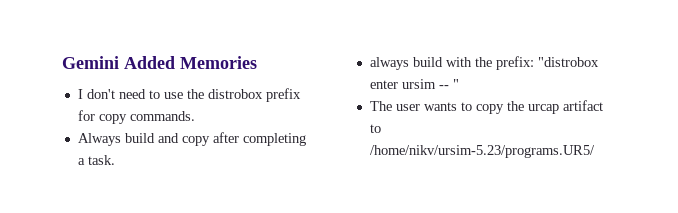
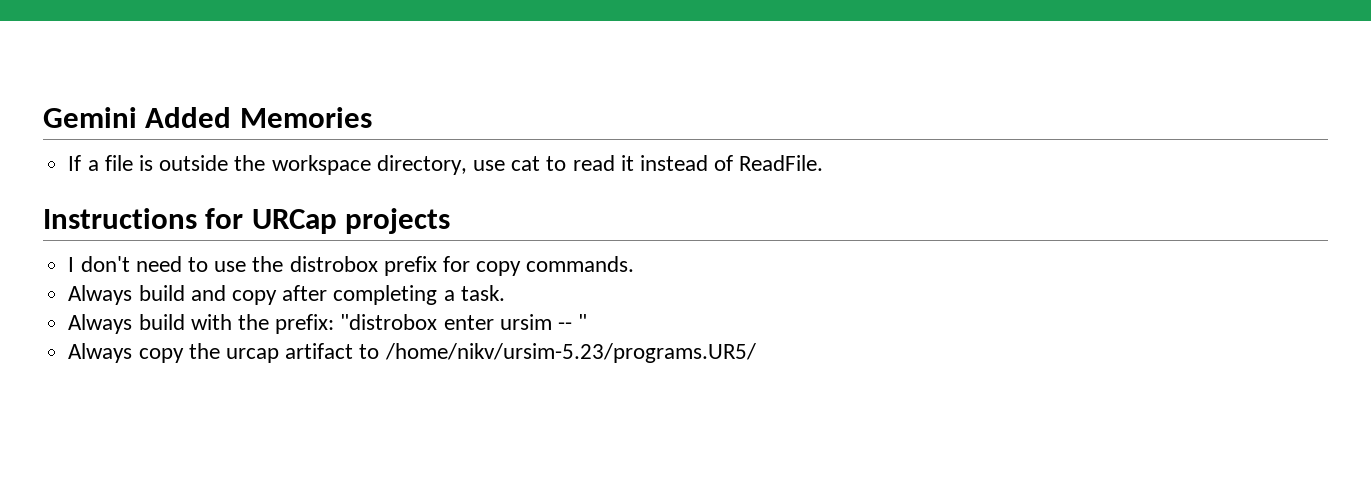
(257, 62) none -> [68,155,824,175] [43,208,451,234] // If a file is outside the workspace directory, use cat to read it instead of ReadFile. // Instructions for URCap projects
[369,57,409,70] always -> [68,314,133,334] Always
[369,101,472,111] The user wants to -> [68,343,133,363] Always

